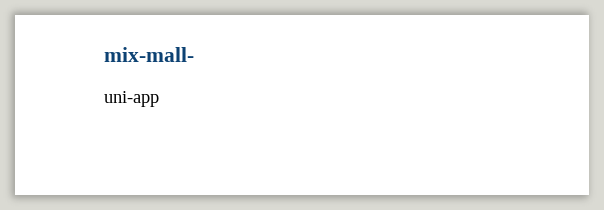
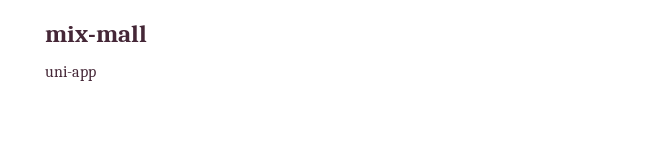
[104,47,194,62] mix-mall- -> [45,25,147,42] mix-mall

